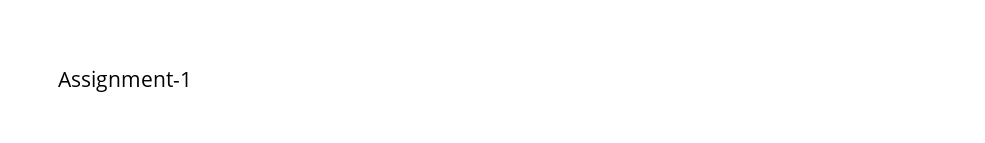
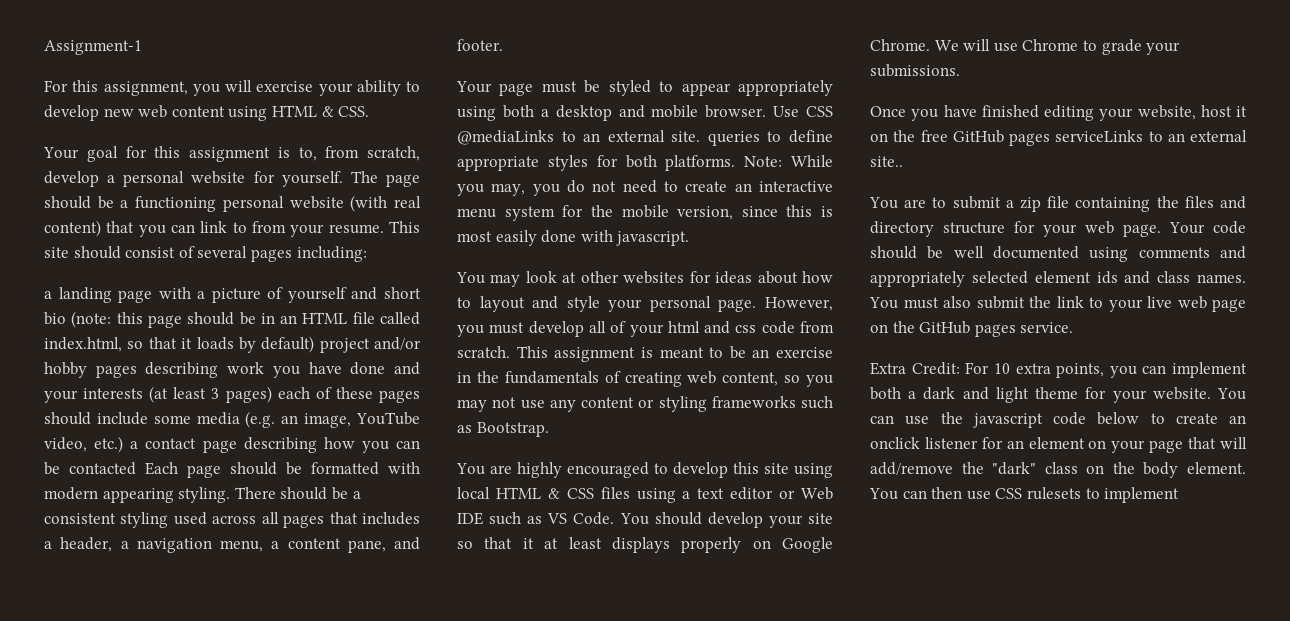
(192, 81) none -> [44,80,420,96] [44,105,370,121] [43,146,420,162] [44,171,420,187] [44,195,422,212] [44,220,420,237] [44,246,367,262] [44,287,421,303] [44,311,420,328] [44,336,421,353] [44,362,421,378] [44,386,420,403] [44,411,420,428] [44,436,420,453] [44,462,420,478] [44,487,361,503] [44,512,420,528] [44,537,420,553] [457,39,503,51] [456,80,833,96] [457,105,833,121] [457,130,833,146] [457,155,833,171] [457,180,833,196] [457,205,833,221] [457,230,690,246] [456,271,833,287] [457,296,833,312] [457,321,834,337] [457,346,833,362] [457,371,833,387] [457,396,833,412] [457,422,549,437] [456,462,833,478] [457,487,833,503] [457,512,833,528] [457,537,833,553] [870,39,1181,55] [870,64,960,77] [870,105,1247,121] [870,130,1247,146] [870,156,903,167] [869,196,1246,212] [870,221,1246,237] [870,246,1246,262] [870,271,1246,287] [869,296,1246,312] [870,321,1074,337] [870,362,1247,378] [870,387,1246,403] [870,412,1246,428] [870,437,1247,453] [870,462,1246,478] [869,487,1180,503] // For this assignment, you will exercise your ability to develop new web content using HTML & CSS. // Your goal for this assignment is to, from scratch, develop a personal website for yourself. The page should be a functioning personal website (with real content) that you can link to from your resume. This site should consist of several pages including: // a landing page with a picture of yourself and short bio (note: this page should be in an HTML file called index.html, so that it loads by default) project and/or hobby pages describing work you have done and your interests (at least 3 pages) each of these pages should include some media (e.g. an image, YouTube video, etc.) a contact page describing how you can be contacted Each page should be formatted with modern appearing styling. There should be a consistent styling used across all pages that includes a header, a navigation menu, a content pane, and footer. // Your page must be styled to appear appropriately using both a desktop and mobile browser. Use CSS @mediaLinks to an external site. queries to define appropriate styles for both platforms. Note: While you may, you do not need to create an interactive menu system for the mobile version, since this is most easily done with javascript. // You may look at other websites for ideas about how to layout and style your personal page. However, you must develop all of your html and css code from scratch. This assignment is meant to be an exercise in the fundamentals of creating web content, so you may not use any content or styling frameworks such as Bootstrap. // You are highly encouraged to develop this site using local HTML & CSS files using a text editor or Web IDE such as VS Code. You should develop your site so that it at least displays properly on Google Chrome. We will use Chrome to grade your submissions. // Once you have finished editing your website, host it on the free GitHub pages serviceLinks to an external site.. // You are to submit a zip file containing the files and directory structure for your web page. Your code should be well documented using comments and appropriately selected element ids and class names. You must also submit the link to your live web page on the GitHub pages service. // Extra Credit: For 10 extra points, you can implement both a dark and light theme for your website. You can use the javascript code below to create an onclick listener for an element on your page that will add/remove the "dark" class on the body element. You can then use CSS rulesets to implement

